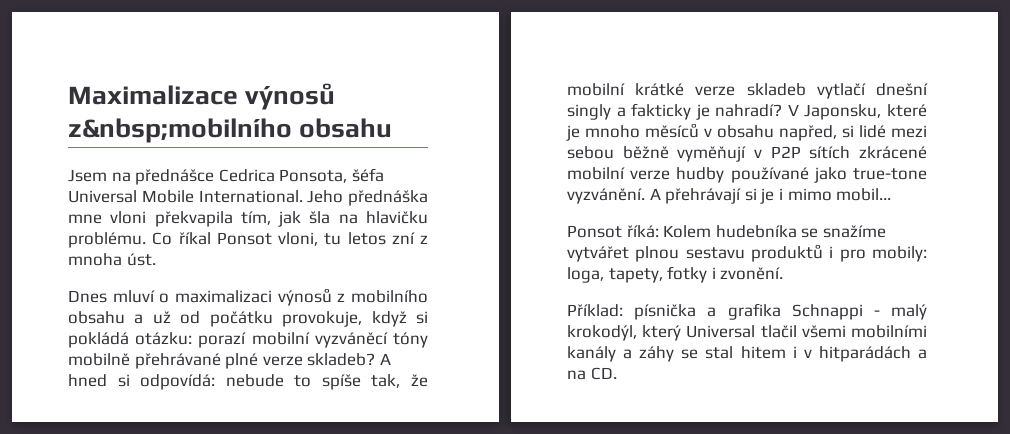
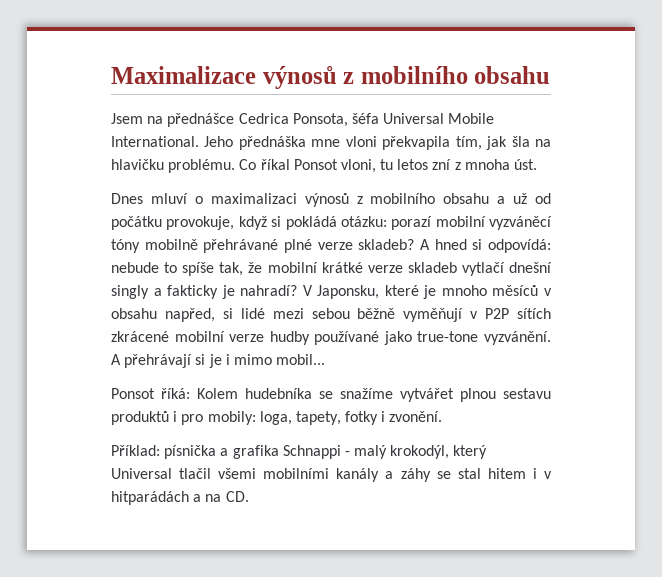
[68,118,292,143] z&nbsp;mobilního -> [343,66,468,84] z mobilního

